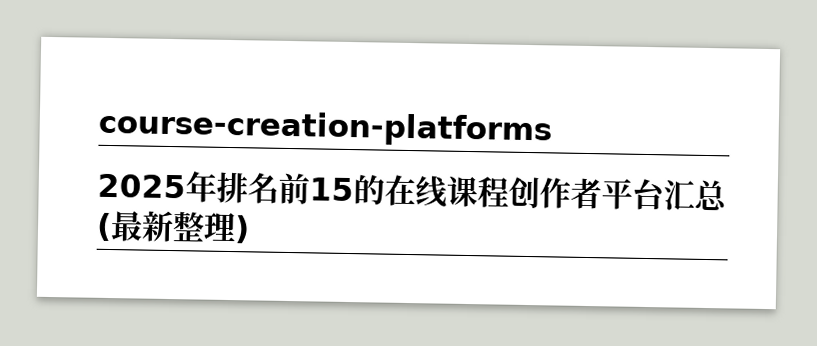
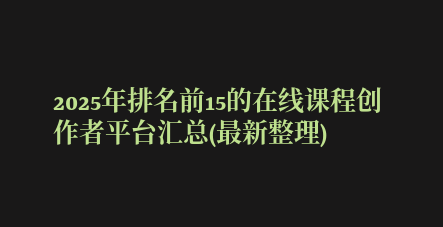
[98,108,552,148] course-creation-platforms // -> (53, 103) none

